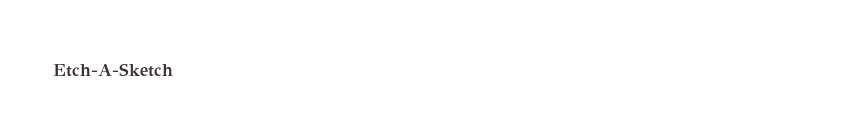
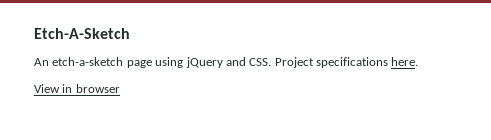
(173, 70) none -> [34,57,419,68] [34,84,120,93] // An etch-a-sketch page using jQuery and CSS. Project specifications here. // View in browser

